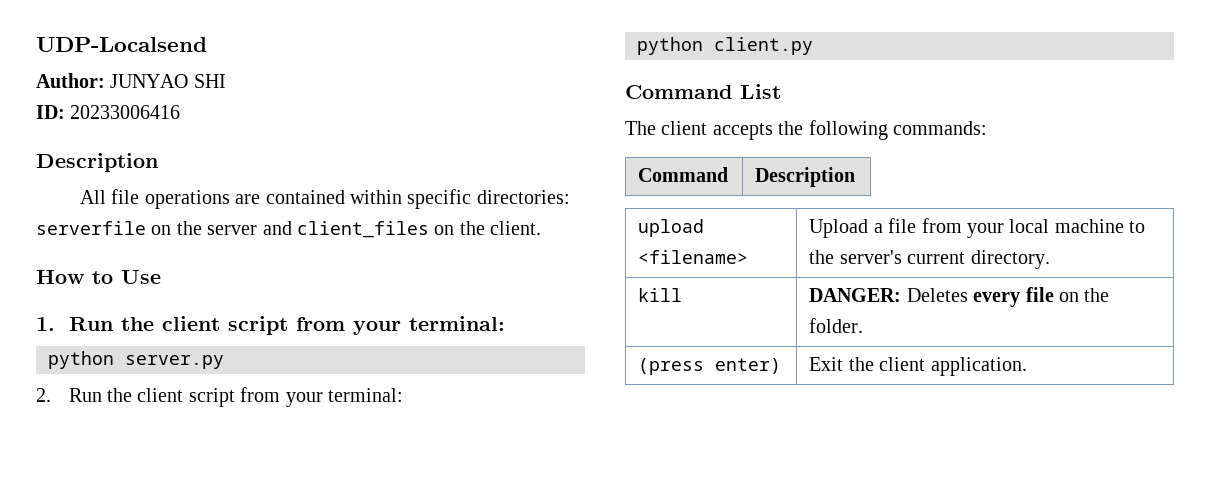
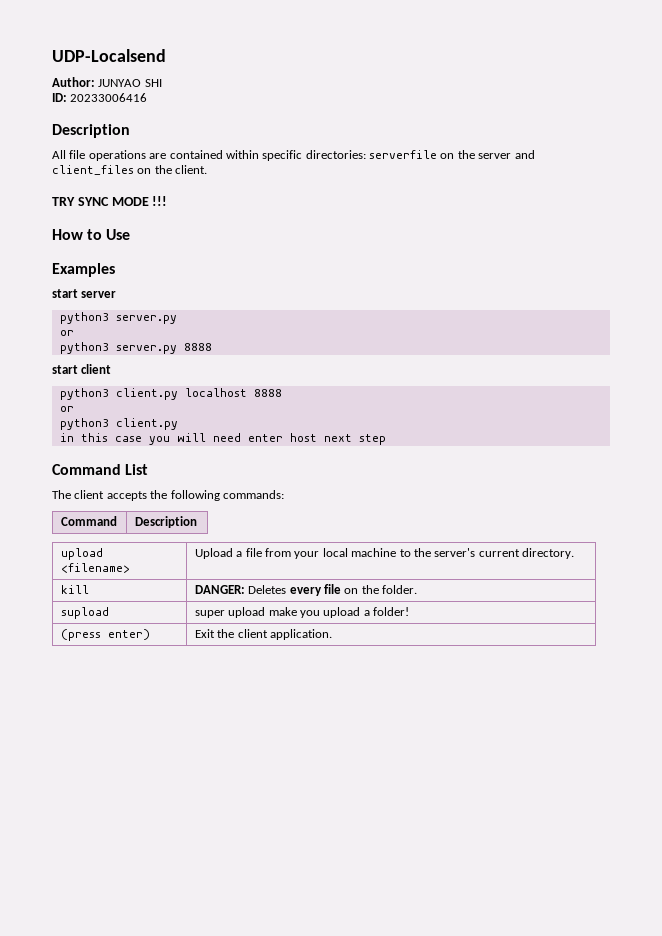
(542, 228) none -> [52,196,168,206] // TRY SYNC MODE !!!
[36,316,505,335] [48,351,224,369] [36,387,404,407] [637,37,813,55] 1. Run the client script from your terminal: // python server.py // 2. Run the client script from your terminal: // python client.py -> [52,263,115,277] [52,289,117,298] [59,312,177,324] [59,330,74,336] [59,342,212,354] [52,364,112,374] [59,388,282,400] [59,406,74,412] [59,418,178,430] [59,433,386,445] Examples // start server // python3 server.py // or // python3 server.py 8888 // start client // python3 client.py localhost 8888 // or // python3 client.py // in this case you will need enter host next step
(864, 325) none -> [60,607,109,619] [194,607,410,618] // supload | super upload make you upload a folder!

